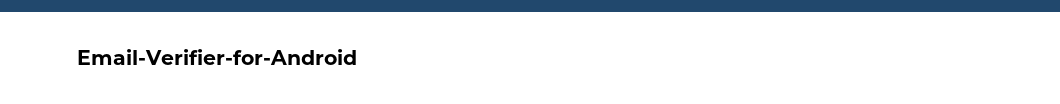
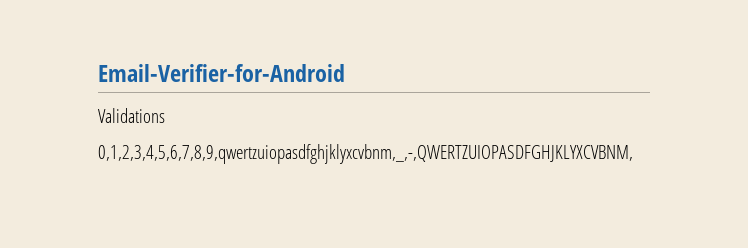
(357, 57) none -> [98,108,165,123] [98,144,633,164] // Validations // 0,1,2,3,4,5,6,7,8,9,qwertzuiopasdfghjklyxcvbnm,_,-,QWERTZUIOPASDFGHJKLYXCVBNM,

